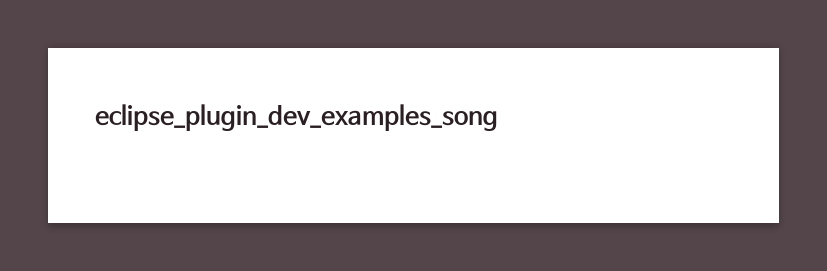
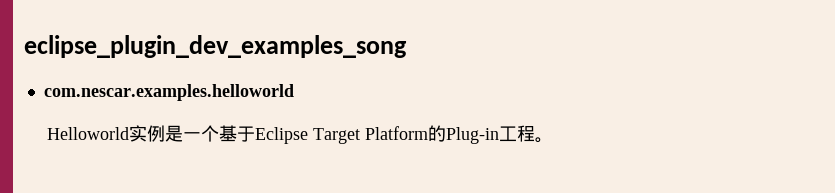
(498, 117) none -> [43,84,294,101] [47,125,554,144] // com.nescar.examples.helloworld // Helloworld实例是一个基于Eclipse Target Platform的Plug-in工程。

